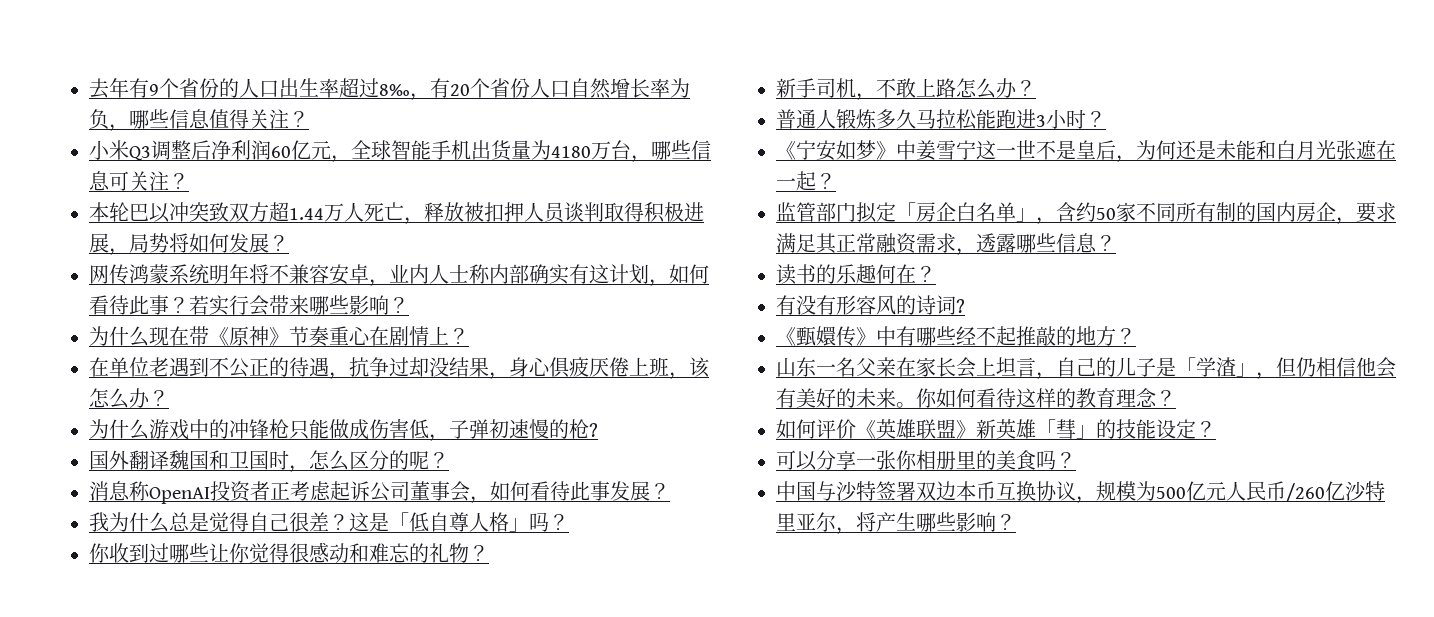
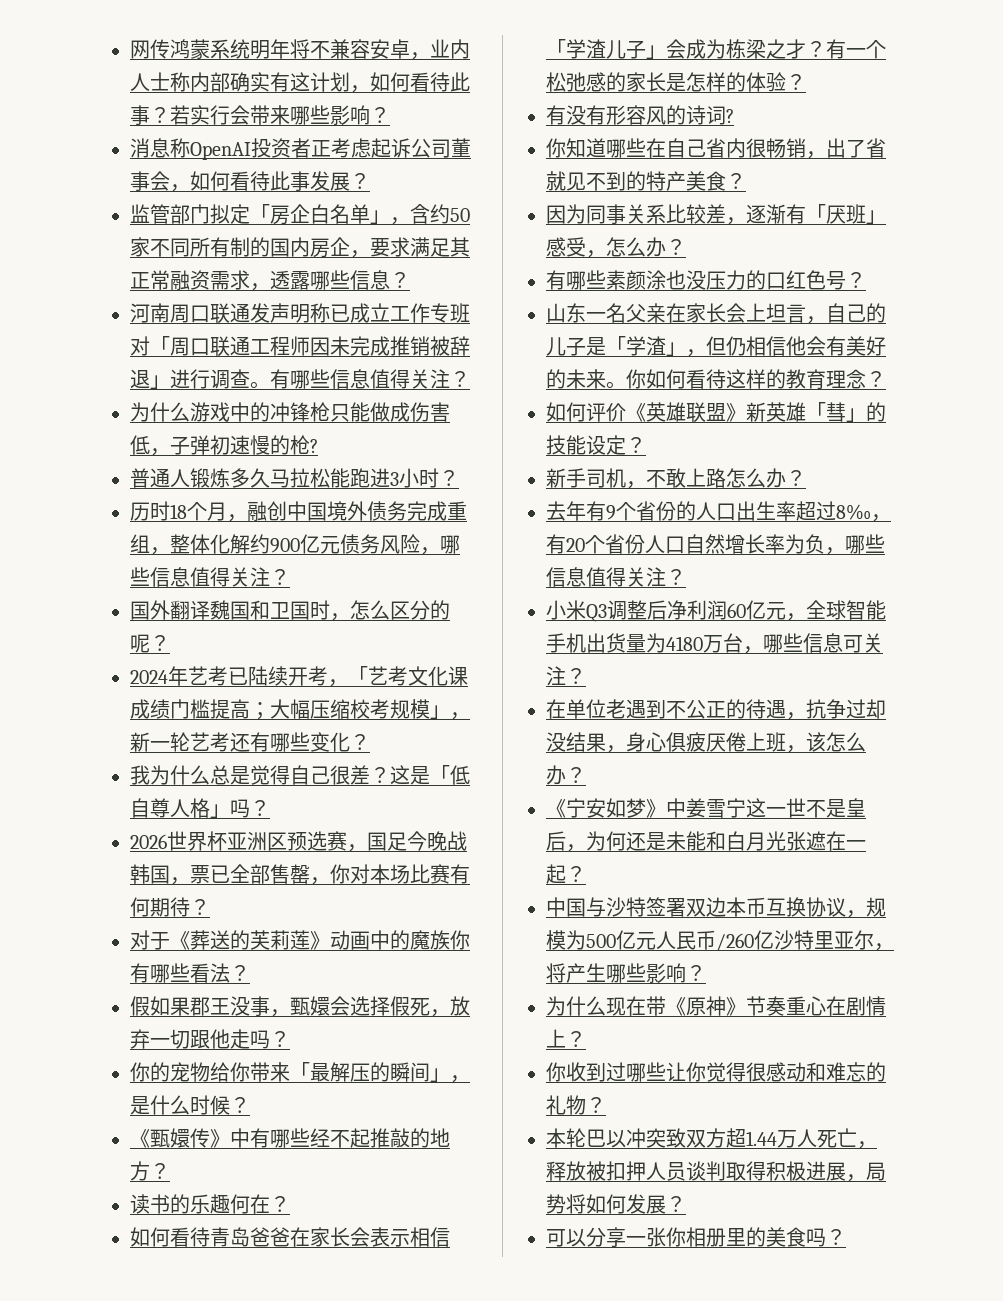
(89, 88) none -> [130,39,470,60] [130,72,470,93] [130,105,390,125] [130,138,471,160] [130,171,370,192] [130,204,470,225] [130,237,470,258] [130,270,410,291] [130,303,470,324] [130,336,470,357] [130,369,470,389] [130,402,450,422] [130,435,318,456] [130,468,459,488] [130,501,467,522] [130,534,460,555] [130,567,290,587] [130,600,450,621] [130,634,170,653] [130,666,468,687] [130,699,470,720] [130,732,370,752] [130,765,470,785] [130,798,270,818] [130,831,467,852] [130,864,470,885] [130,897,210,917] [130,930,470,950] [130,963,250,983] [130,996,470,1017] [130,1029,290,1049] [130,1062,470,1083] [130,1095,250,1115] [130,1128,450,1148] [130,1161,170,1181] [130,1194,290,1214] [130,1227,450,1247] [546,39,886,59] [546,72,806,92] [546,105,734,125] [546,138,886,159] [546,171,746,191] [546,204,886,225] [546,237,686,258] [546,270,866,290] [546,303,886,324] [546,336,886,357] [546,369,886,389] [546,402,886,423] [546,435,646,455] [546,468,806,489] 网传鸿蒙系统明年将不兼容安卓，业内人士称内部确实有这计划，如何看待此事？若实行会带来哪些影响？ // 消息称OpenAI投资者正考虑起诉公司董事会，如何看待此事发展？ // 监管部门拟定「房企白名单」，含约50家不同所有制的国内房企，要求满足其正常融资需求，透露哪些信息？ // 河南周口联通发声明称已成立工作专班对「周口联通工程师因未完成推销被辞退」进行调查。有哪些信息值得关注？ // 为什么游戏中的冲锋枪只能做成伤害低，子弹初速慢的枪? // 普通人锻炼多久马拉松能跑进3小时？ // 历时18个月，融创中国境外债务完成重组，整体化解约900亿元债务风险，哪些信息值得关注？ // 国外翻译魏国和卫国时，怎么区分的呢？ // 2024年艺考已陆续开考，「艺考文化课成绩门槛提高；大幅压缩校考规模」，新一轮艺考还有哪些变化？ // 我为什么总是觉得自己很差？这是「低自尊人格」吗？ // 2026世界杯亚洲区预选赛，国足今晚战韩国，票已全部售罄，你对本场比赛有何期待？ // 对于《葬送的芙莉莲》动画中的魔族你有哪些看法？ // 假如果郡王没事，甄嬛会选择假死，放弃一切跟他走吗？ // 你的宠物给你带来「最解压的瞬间」，是什么时候？ // 《甄嬛传》中有哪些经不起推敲的地方？ // 读书的乐趣何在？ // 如何看待青岛爸爸在家长会表示相信「学渣儿子」会成为栋梁之才？有一个松弛感的家长是怎样的体验？ // 有没有形容风的诗词? // 你知道哪些在自己省内很畅销，出了省就见不到的特产美食？ // 因为同事关系比较差，逐渐有「厌班」感受，怎么办？ // 有哪些素颜涂也没压力的口红色号？ // 山东一名父亲在家长会上坦言，自己的儿子是「学渣」，但仍相信他会有美好的未来。你如何看待这样的教育理念？ // 如何评价《英雄联盟》新英雄「彗」的技能设定？ // 新手司机，不敢上路怎么办？ //
[89,202,704,225] [89,233,289,256] [89,264,709,287] [89,295,409,316] [89,326,469,347] // 本轮巴以冲突致双方超1.44万人死亡，释放被扣押人员谈判取得积极进展，局势将如何发展？ // 网传鸿蒙系统明年将不兼容安卓，业内人士称内部确实有这计划，如何看待此事？若实行会带来哪些影响？ // 为什么现在带《原神》节奏重心在剧情上？ -> (586, 676) none
[89,419,598,442] [89,450,449,473] [89,481,670,504] [89,512,569,533] [89,542,489,563] [776,78,1036,101] [776,109,1106,130] // 为什么游戏中的冲锋枪只能做成伤害低，子弹初速慢的枪? // 国外翻译魏国和卫国时，怎么区分的呢？ // 消息称OpenAI投资者正考虑起诉公司董事会，如何看待此事发展？ // 我为什么总是觉得自己很差？这是「低自尊人格」吗？ // 你收到过哪些让你觉得很感动和难忘的礼物？ // 新手司机，不敢上路怎么办？ // 普通人锻炼多久马拉松能跑进3小时？ -> (586, 775) none
[776,202,1396,225] [776,233,1116,256] [776,264,936,285] [776,295,965,315] [776,326,1136,346] [776,357,1396,380] [776,388,1176,408] [776,419,1216,439] [776,450,1076,471] // 监管部门拟定「房企白名单」，含约50家不同所有制的国内房企，要求满足其正常融资需求，透露哪些信息？ // 读书的乐趣何在？ // 有没有形容风的诗词? // 《甄嬛传》中有哪些经不起推敲的地方？ // 山东一名父亲在家长会上坦言，自己的儿子是「学渣」，但仍相信他会有美好的未来。你如何看待这样的教育理念？ // 如何评价《英雄联盟》新英雄「彗」的技能设定？ // 可以分享一张你相册里的美食吗？ -> (586, 874) none
(1016, 522) none -> [546,996,886,1016] [546,1029,586,1048] [546,1062,886,1082] [546,1095,606,1115] [546,1128,877,1149] [546,1161,886,1182] [546,1194,686,1214] [546,1227,846,1248] // 为什么现在带《原神》节奏重心在剧情上？ // 你收到过哪些让你觉得很感动和难忘的礼物？ // 本轮巴以冲突致双方超1.44万人死亡，释放被扣押人员谈判取得积极进展，局势将如何发展？ // 可以分享一张你相册里的美食吗？

